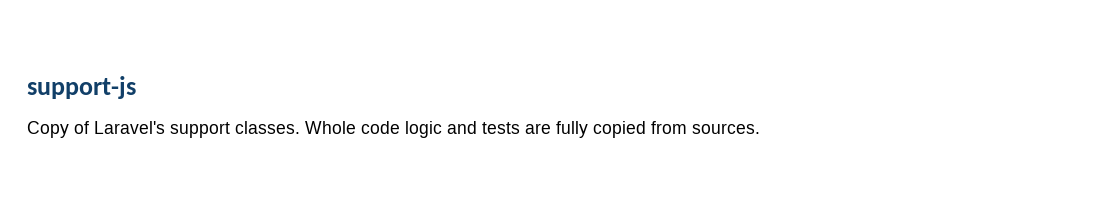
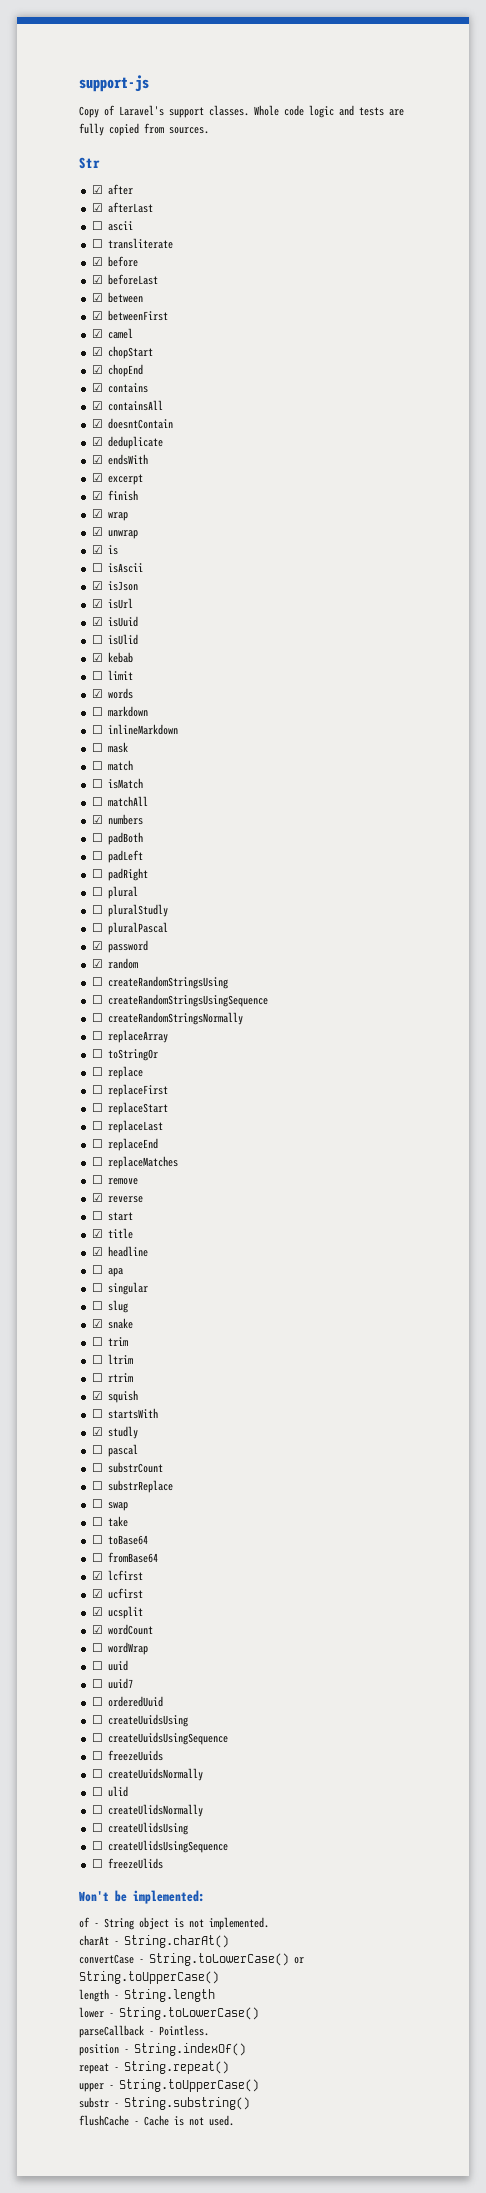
(760, 128) none -> [79,157,100,169] [91,184,133,195] [91,202,153,213] [91,221,133,231] [91,238,173,249] [91,256,138,267] [91,274,158,285] [91,292,143,303] [91,310,168,321] [91,328,133,339] [91,346,153,359] [91,364,143,377] [91,383,148,393] [91,400,163,411] [91,418,173,429] [91,436,163,449] [91,454,148,465] [91,473,143,485] [91,490,138,501] [91,509,128,521] [91,527,138,539] [91,545,118,555] [91,563,143,573] [91,581,138,591] [91,598,133,609] [91,616,138,627] [91,634,138,645] [91,652,133,663] [91,670,133,680] [91,688,133,699] [91,706,148,717] [91,724,178,735] [91,742,128,753] [91,760,133,771] [91,778,143,789] [91,796,148,807] [91,814,143,825] [91,832,143,845] [91,850,143,863] [91,868,148,881] [91,886,138,899] [91,904,168,917] [91,922,168,935] [91,940,148,953] [91,958,138,969] [91,976,228,989] [91,994,268,1007] [91,1012,243,1025] [91,1030,168,1043] [91,1049,158,1061] [91,1066,143,1079] [91,1084,168,1097] [91,1102,168,1115] [91,1120,163,1133] [91,1138,158,1151] [91,1156,178,1169] [91,1175,138,1185] [91,1193,143,1203] [91,1211,133,1221] [91,1228,133,1239] [91,1246,148,1257] [91,1265,123,1277] [91,1282,148,1295] [91,1300,128,1313] [91,1318,133,1329] [91,1337,128,1346] [91,1354,133,1364] [91,1373,133,1382] [91,1390,138,1403] [91,1408,158,1419] [91,1426,138,1439] [91,1444,138,1457] [91,1462,163,1473] [91,1480,173,1493] [91,1499,128,1511] [91,1516,128,1527] [91,1535,148,1545] [91,1552,158,1563] [91,1570,143,1581] [91,1588,143,1599] [91,1606,143,1619] [91,1624,153,1635] [91,1642,148,1655] [91,1660,128,1671] [91,1678,133,1689] [91,1696,163,1707] [91,1714,188,1727] [91,1732,228,1745] [91,1750,163,1761] [91,1768,203,1781] [91,1786,128,1797] [91,1804,203,1817] [91,1822,188,1835] [91,1840,228,1853] [91,1858,163,1869] [79,1890,205,1904] [79,1917,269,1930] [79,1935,229,1948] [79,1953,304,1966] [79,1971,219,1984] [79,1989,215,2002] [79,2007,259,2020] [79,2025,209,2038] [79,2043,246,2056] [79,2061,229,2074] [79,2079,259,2092] [79,2097,250,2110] [79,2115,234,2126] // Str // ☑ after // ☑ afterLast // ☐ ascii // ☐ transliterate // ☑ before // ☑ beforeLast // ☑ between // ☑ betweenFirst // ☑ camel // ☑ chopStart // ☑ chopEnd // ☑ contains // ☑ containsAll // ☑ doesntContain // ☑ deduplicate // ☑ endsWith // ☑ excerpt // ☑ finish // ☑ wrap // ☑ unwrap // ☑ is // ☐ isAscii // ☑ isJson // ☑ isUrl // ☑ isUuid // ☐ isUlid // ☑ kebab // ☐ limit // ☑ words // ☐ markdown // ☐ inlineMarkdown // ☐ mask // ☐ match // ☐ isMatch // ☐ matchAll // ☑ numbers // ☐ padBoth // ☐ padLeft // ☐ padRight // ☐ plural // ☐ pluralStudly // ☐ pluralPascal // ☑ password // ☑ random // ☐ createRandomStringsUsing // ☐ createRandomStringsUsingSequence // ☐ createRandomStringsNormally // ☐ replaceArray // ☐ toStringOr // ☐ replace // ☐ replaceFirst // ☐ replaceStart // ☐ replaceLast // ☐ replaceEnd // ☐ replaceMatches // ☐ remove // ☑ reverse // ☐ start // ☑ title // ☑ headline // ☐ apa // ☐ singular // ☐ slug // ☑ snake // ☐ trim // ☐ ltrim // ☐ rtrim // ☑ squish // ☐ startsWith // ☑ studly // ☐ pascal // ☐ substrCount // ☐ substrReplace // ☐ swap // ☐ take // ☐ toBase64 // ☐ fromBase64 // ☑ lcfirst // ☑ ucfirst // ☑ ucsplit // ☑ wordCount // ☐ wordWrap // ☐ uuid // ☐ uuid7 // ☐ orderedUuid // ☐ createUuidsUsing // ☐ createUuidsUsingSequence // ☐ freezeUuids // ☐ createUuidsNormally // ☐ ulid // ☐ createUlidsNormally // ☐ createUlidsUsing // ☐ createUlidsUsingSequence // ☐ freezeUlids // Won't be implemented: // of - String object is not implemented. // charAt - String.charAt() // convertCase - String.toLowerCase() or String.toUpperCase() // length - String.length // lower - String.toLowerCase() // parseCallback - Pointless. // position - String.indexOf() // repeat - String.repeat() // upper - String.toUpperCase() // substr - String.substring() // flushCache - Cache is not used.

